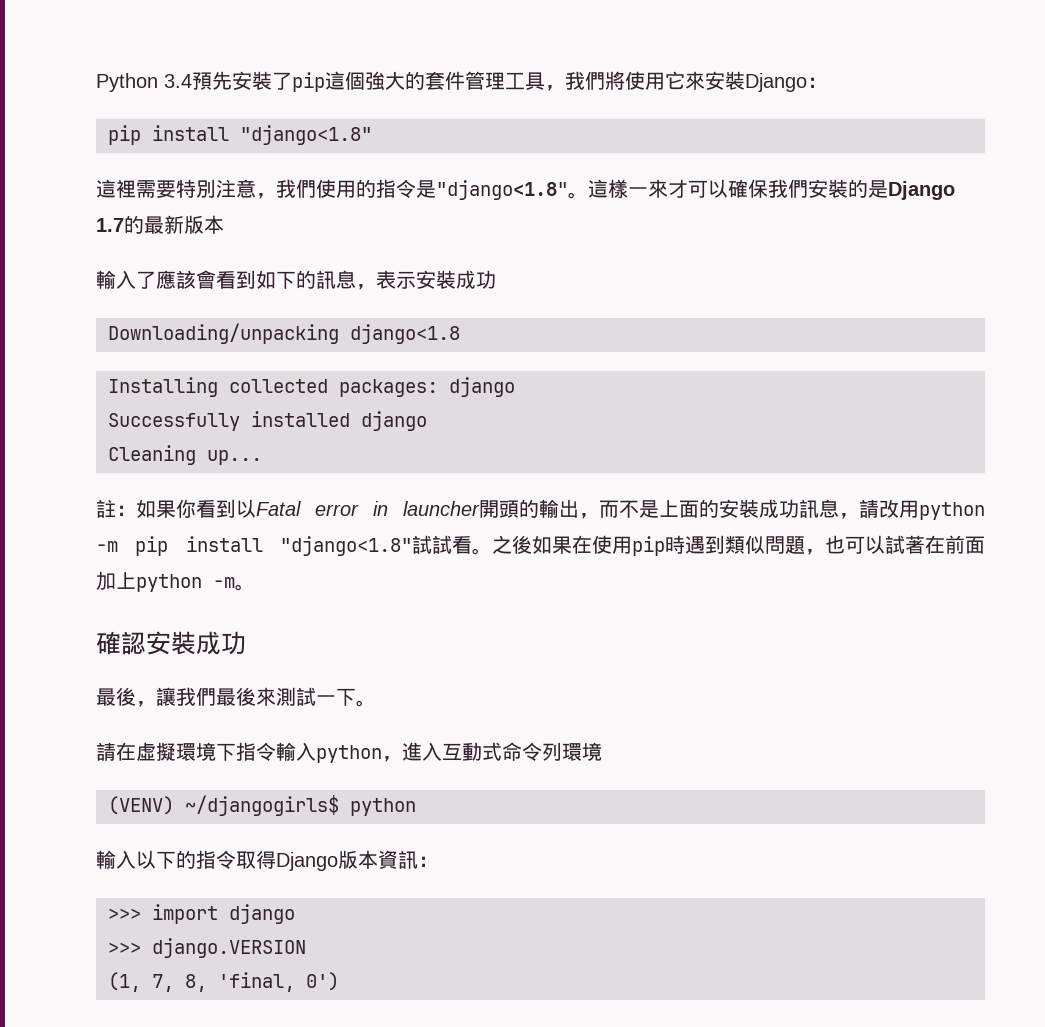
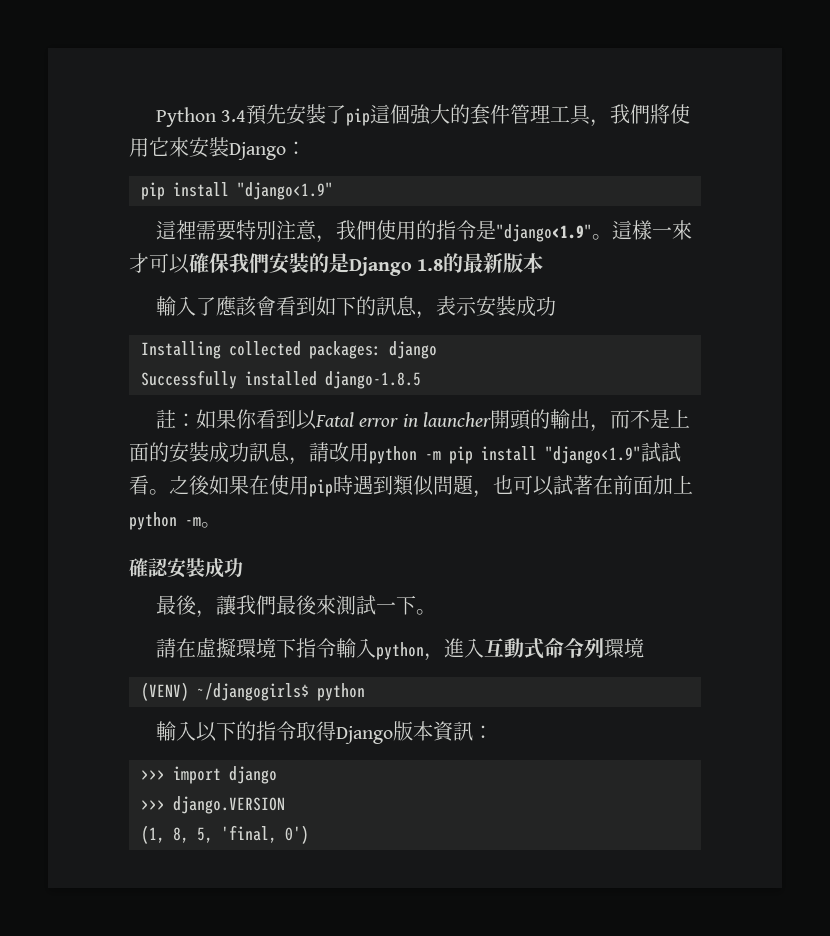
[240,125,372,145] "django<1.8" -> [237,182,333,200] "django<1.9"
[436,180,568,200] "django<1.8" -> [495,224,592,242] "django<1.9"
[96,218,124,232] 1.7 -> [417,259,444,271] 1.8
[108,323,460,344] // Downloading/unpacking django<1.8 -> (556, 306) none
[361,411,427,431] [108,445,262,465] django // Cleaning up... -> [325,371,421,389] django-1.8.5
[280,536,412,556] "django<1.8" -> [545,446,641,464] "django<1.9"
[152,974,207,992] 7, 8, -> [173,827,213,843] 8, 5,

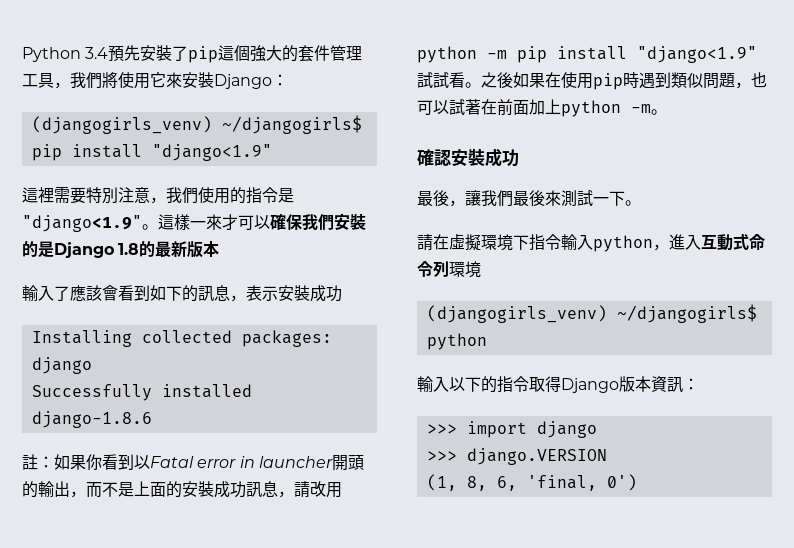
(306, 148) none -> [31,115,362,134] (djangogirls_venv) ~/djangogirls$
[325,371,421,389] django-1.8.5 -> [31,411,152,428] django-1.8.6
[141,682,189,701] (VENV) -> [426,305,607,323] (djangogirls_venv)
[197,827,213,843] 5, -> [496,476,517,491] 6,

